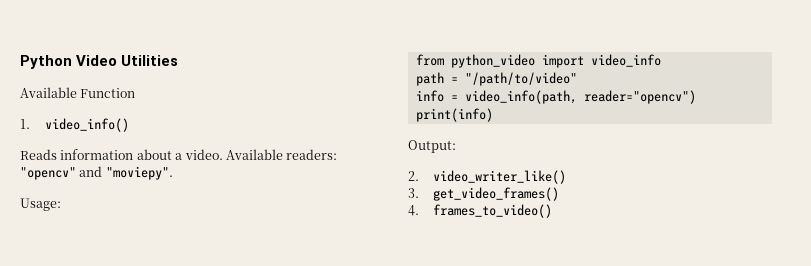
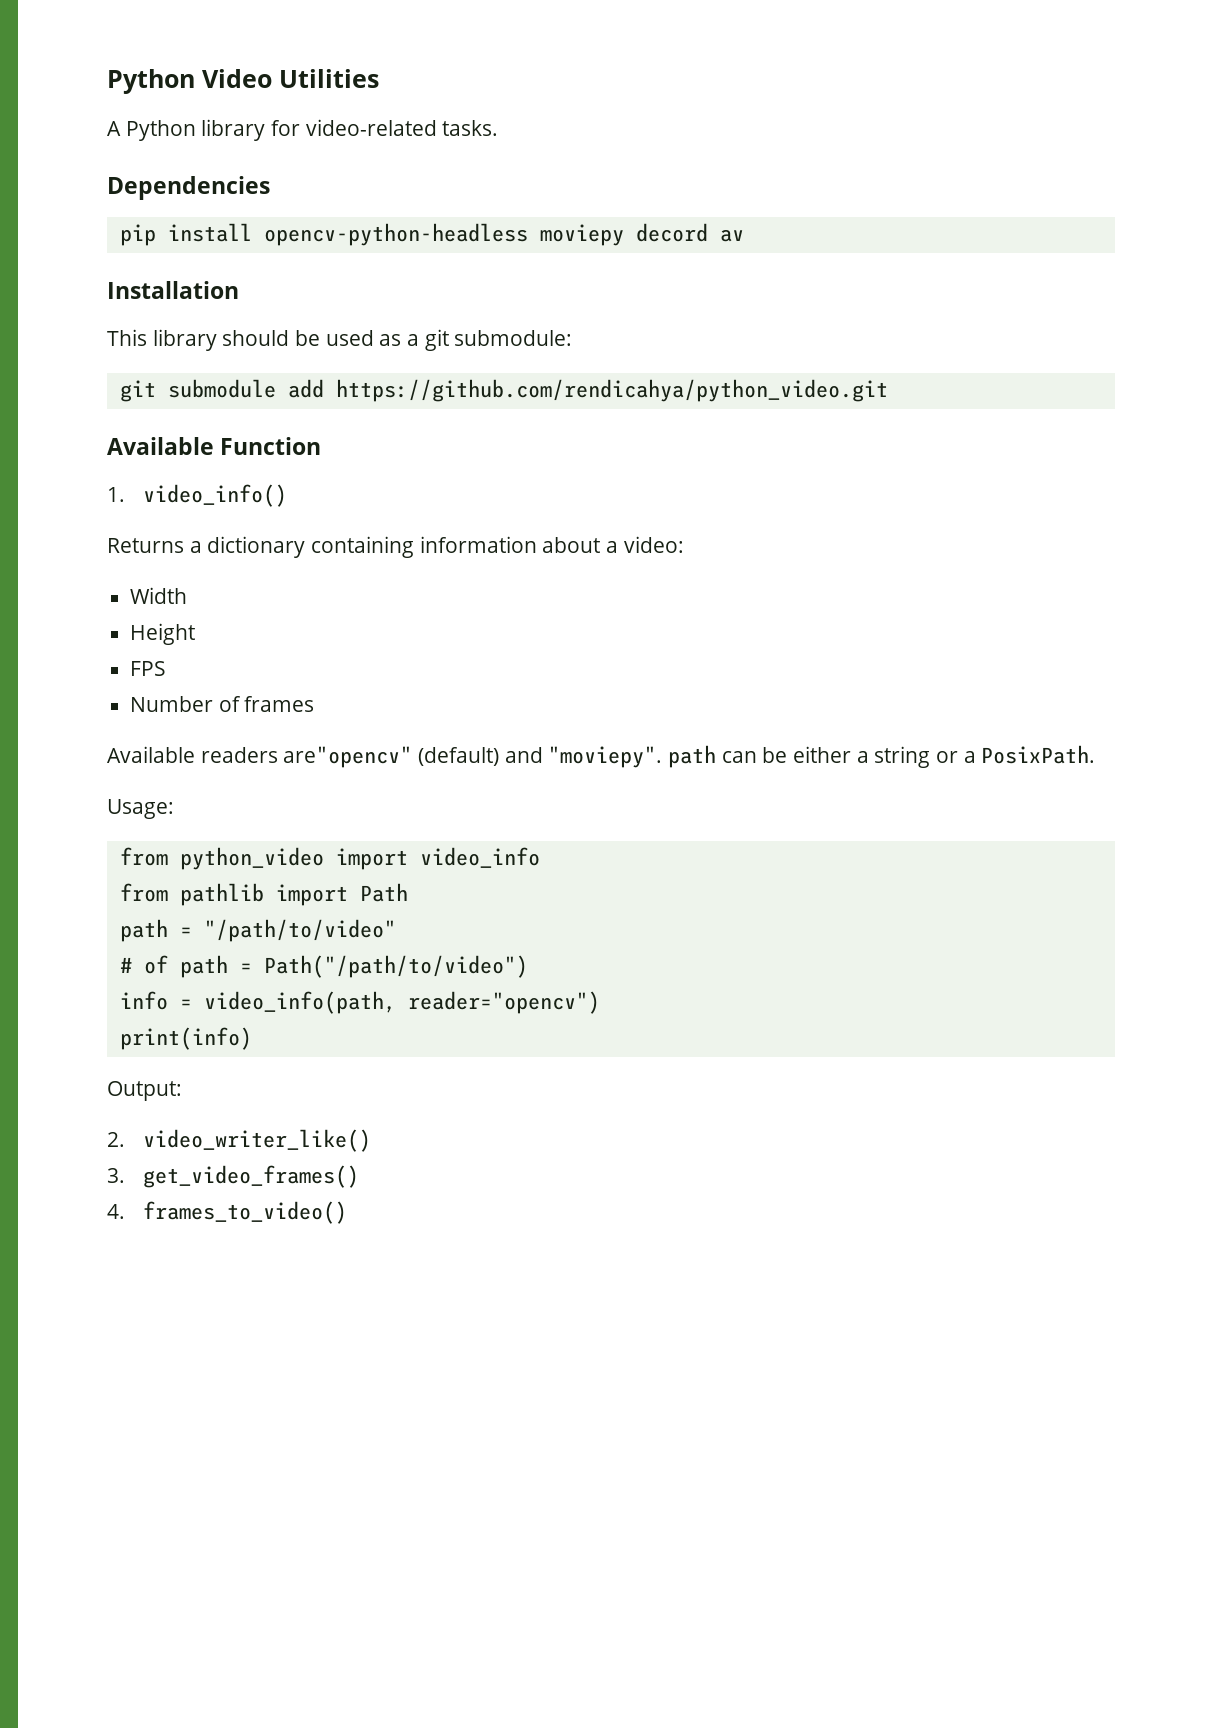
[20,87,136,98] [20,118,129,132] [20,149,338,160] [20,166,173,180] Available Function // 1. video_info() // Reads information about a video. Available readers: "opencv" and "moviepy". -> [107,119,499,141] [107,176,270,200] [119,223,744,246] [107,281,239,299] [107,329,573,351] [119,379,888,402] [107,437,322,455] [107,484,287,507] [107,536,684,558] [130,587,188,604] [130,623,196,645] [130,661,167,676] [130,696,315,712] [107,745,1096,768] A Python library for video-related tasks. // Dependencies // pip install opencv-python-headless moviepy decord av // Installation // This library should be used as a git submodule: // git submodule add https://github.com/rendicahya/python_video.git // Available Function // 1. video_info() // Returns a dictionary containing information about a video: // Width // Height // FPS // Number of frames // Available readers are"opencv" (default) and "moviepy". path can be either a string or a PosixPath.
(661, 60) none -> [119,883,408,906] // from pathlib import Path
(577, 79) none -> [119,955,528,978] // # of path = Path("/path/to/video")

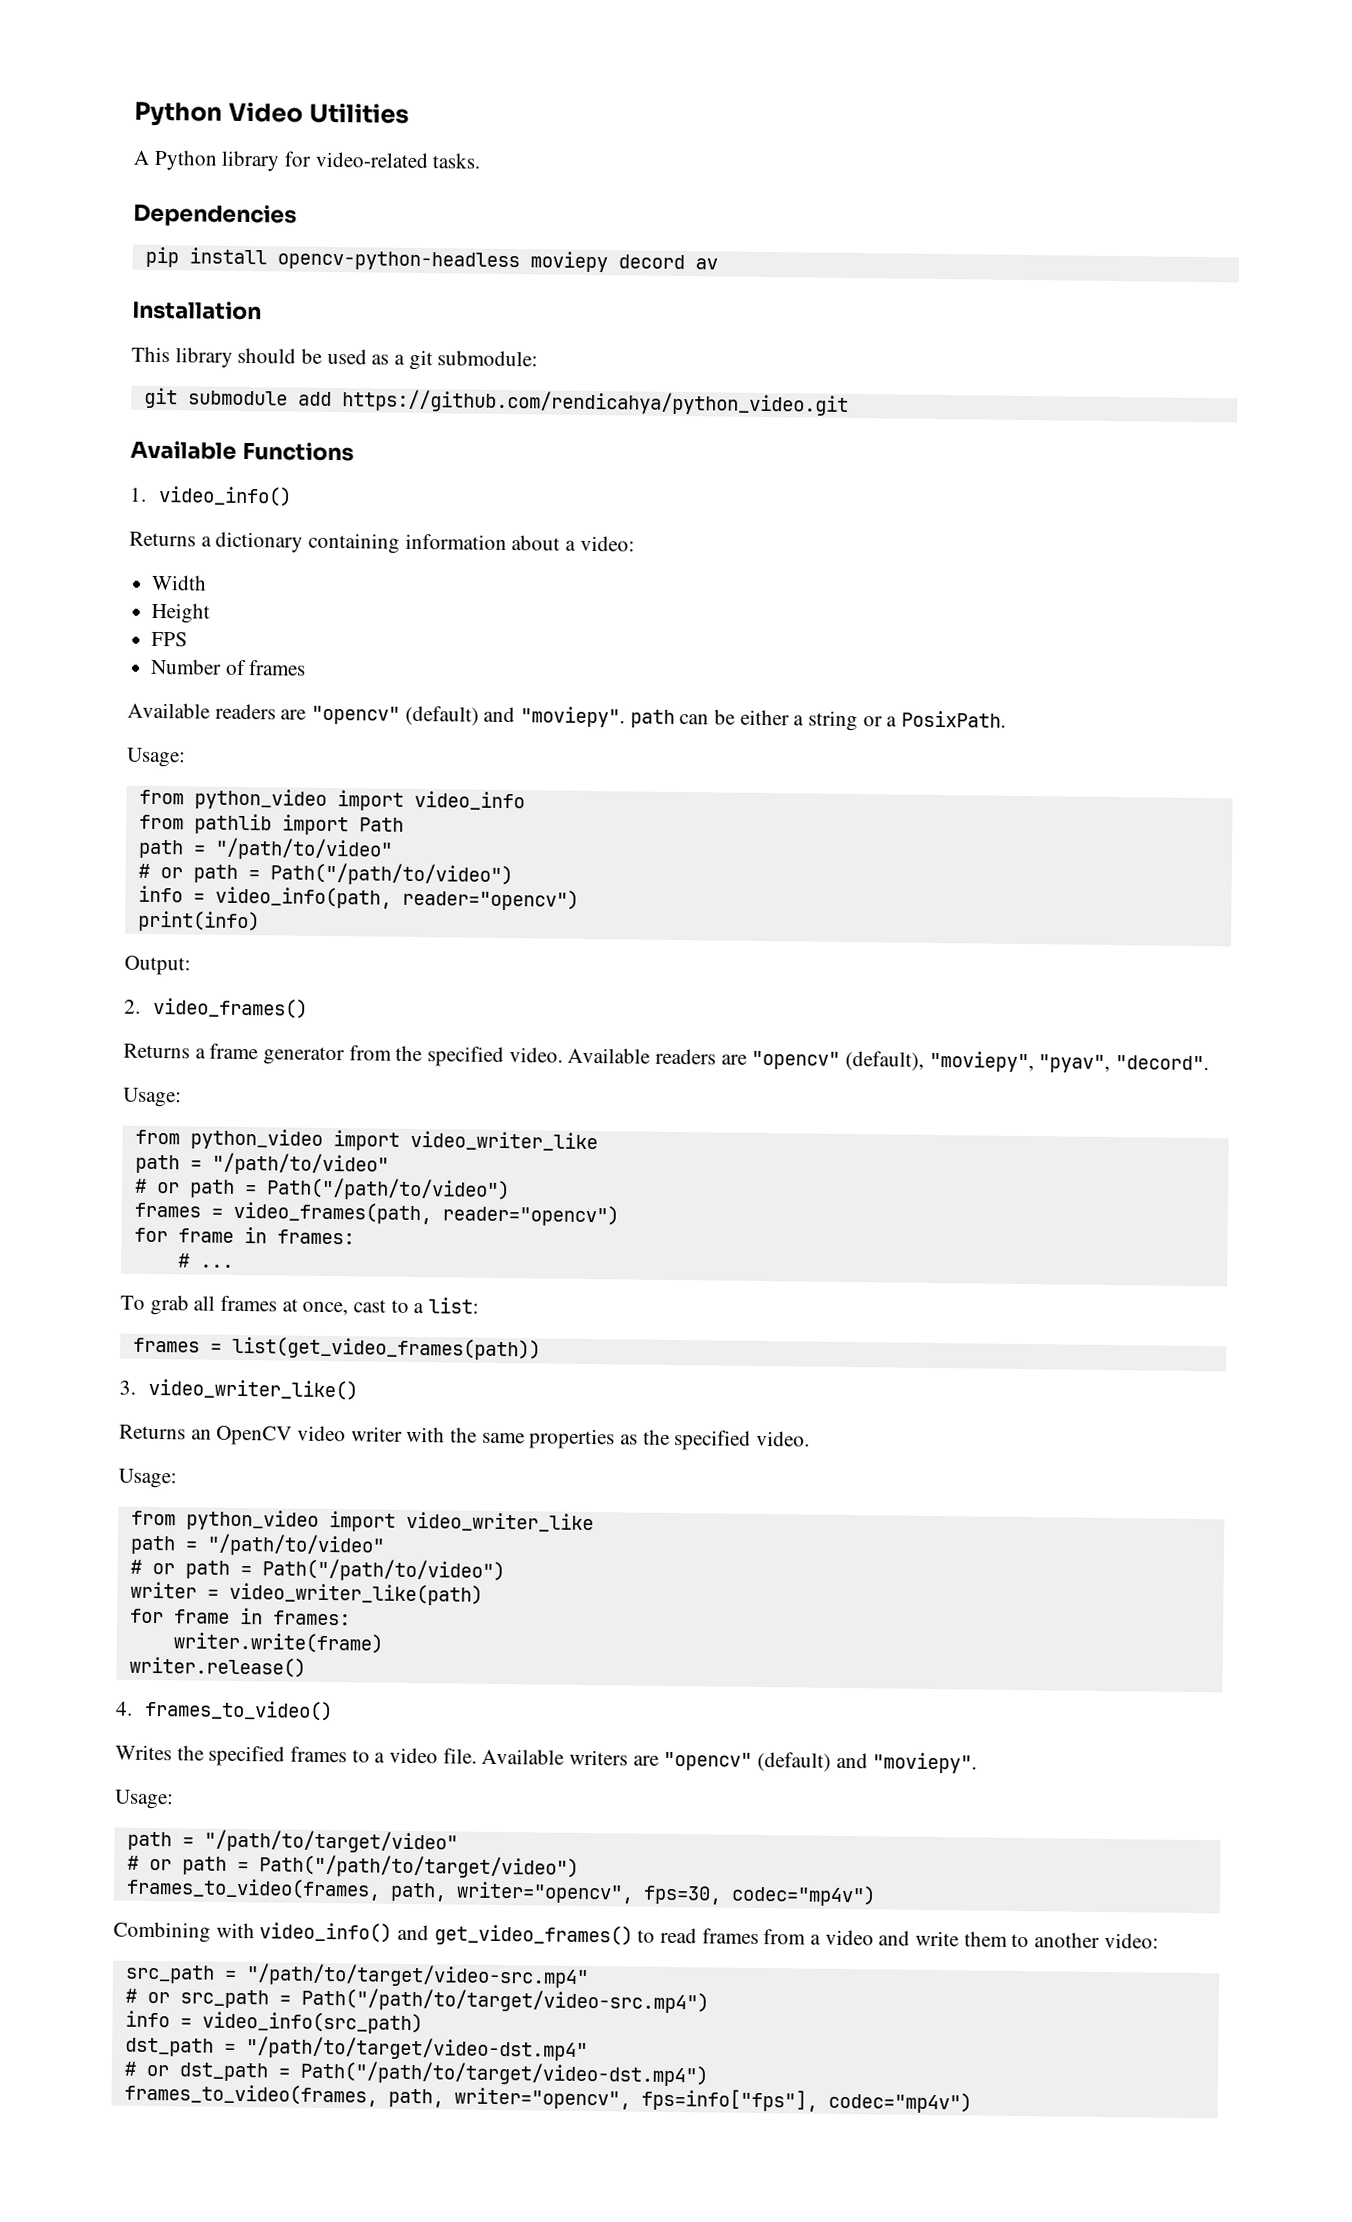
[220,437,322,455] Function -> [241,441,354,462] Functions
[283,746,413,768] are"opencv" -> [280,705,401,725] are "opencv"
[143,955,168,974] of -> [159,867,183,879] or
[142,1129,371,1152] [107,1165,359,1188] [107,1201,347,1224] video_writer_like() // 3. get_video_frames() // 4. frames_to_video() -> [153,997,309,1019] [123,1043,1210,1074] [123,1087,182,1108] [134,1128,598,1152] [134,1152,389,1176] [134,1177,510,1202] [133,1201,619,1227] [133,1227,355,1245] [177,1253,234,1268] [120,1294,480,1316] [132,1336,541,1361] [119,1378,359,1401] [119,1424,811,1451] [118,1468,177,1489] [130,1509,594,1533] [129,1533,385,1557] [129,1558,505,1583] [129,1581,483,1606] [129,1608,351,1626] [172,1632,383,1654] [128,1656,306,1678] [115,1699,334,1722] [115,1744,978,1774] [114,1789,174,1810] [126,1829,458,1854] [126,1854,579,1879] [125,1877,876,1907] [113,1921,1159,1949] [124,1963,589,1989] [124,1987,709,2014] [124,2010,423,2035] [124,2036,588,2062] [123,2060,709,2087] [123,2083,972,2114] video_frames() // Returns a frame generator from the specified video. Available readers are "opencv" (default), "moviepy", "pyav", "decord". // Usage: // from python_video import video_writer_like // path = "/path/to/video" // # or path = Path("/path/to/video") // frames = video_frames(path, reader="opencv") // for frame in frames: // # ... // To grab all frames at once, cast to a list: // frames = list(get_video_frames(path)) // 3. video_writer_like() // Returns an OpenCV video writer with the same properties as the specified video. // Usage: // from python_video import video_writer_like // path = "/path/to/video" // # or path = Path("/path/to/video") // writer = video_writer_like(path) // for frame in frames: // writer.write(frame) // writer.release() // 4. frames_to_video() // Writes the specified frames to a video file. Available writers are "opencv" (default) and "moviepy". // Usage: // path = "/path/to/target/video" // # or path = Path("/path/to/target/video") // frames_to_video(frames, path, writer="opencv", fps=30, codec="mp4v") // Combining with video_info() and get_video_frames() to read frames from a video and write them to another video: // src_path = "/path/to/target/video-src.mp4" // # or src_path = Path("/path/to/target/video-src.mp4") // info = video_info(src_path) // dst_path = "/path/to/target/video-dst.mp4" // # or dst_path = Path("/path/to/target/video-dst.mp4") // frames_to_video(frames, path, writer="opencv", fps=info["fps"], codec="mp4v")

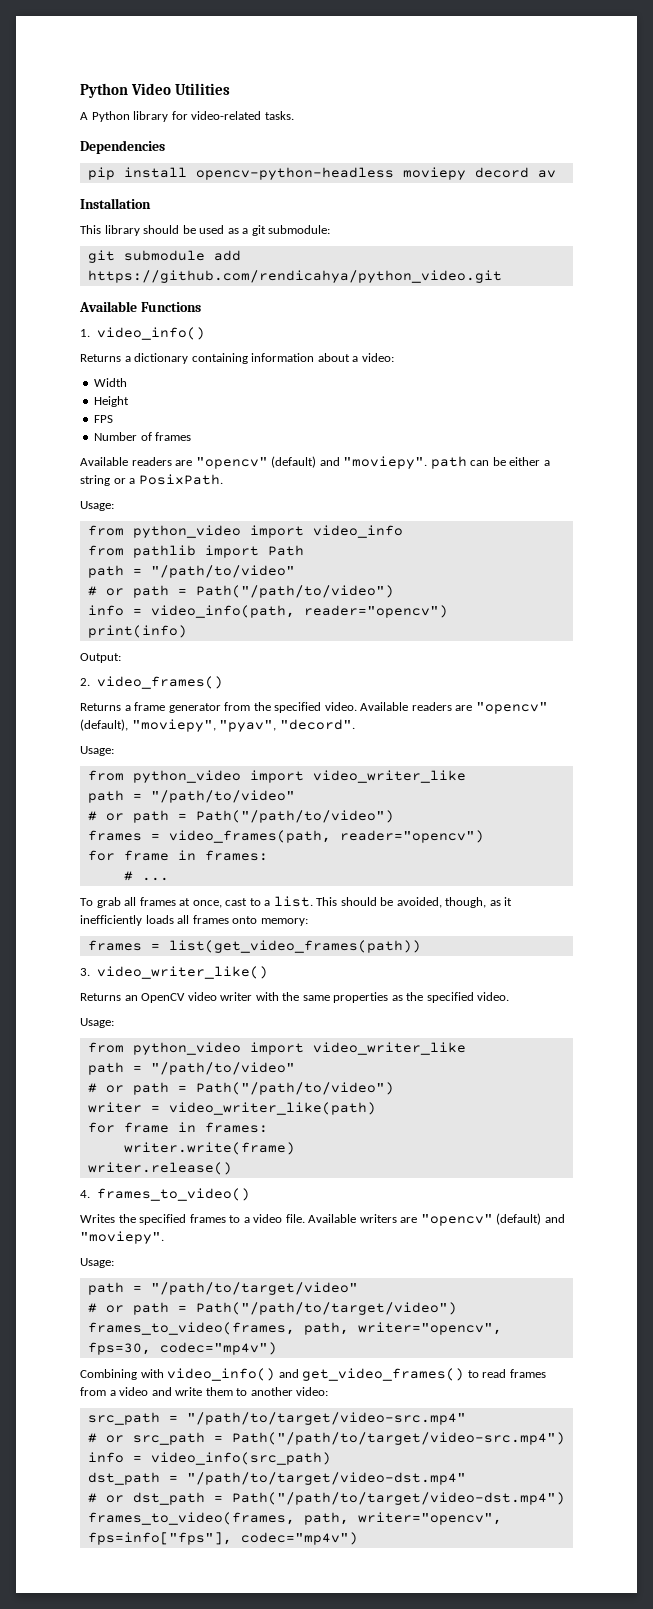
[428,1297,480,1314] list: -> [273,896,513,908] [80,915,308,926] list. This should be avoided, though, as it inefficiently loads all frames onto memory:

